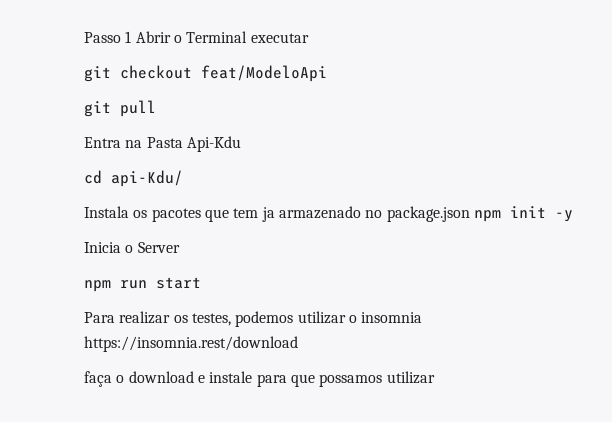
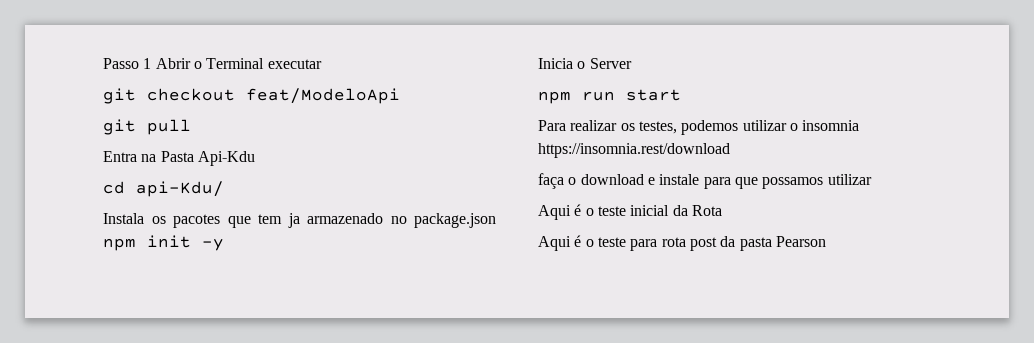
(435, 377) none -> [538,204,722,220] [538,235,826,251] // Aqui é o teste inicial da Rota // Aqui é o teste para rota post da pasta Pearson

